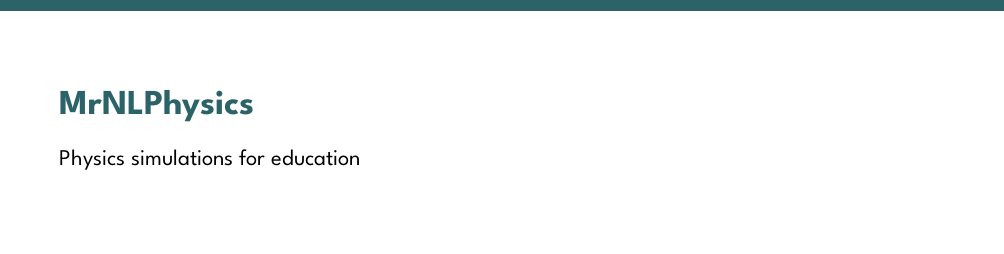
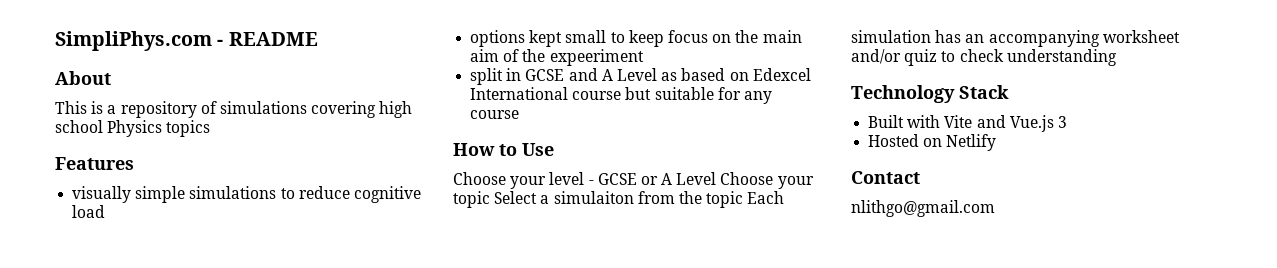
[59,89,254,122] [59,149,361,170] MrNLPhysics // Physics simulations for education -> [55,31,318,51] [55,71,111,85] [55,101,413,118] [55,120,211,137] [55,157,134,170] [72,186,421,203] [72,205,106,218] [470,30,802,47] [470,49,644,66] [470,68,811,85] [470,87,772,104] [470,110,520,119] [453,143,554,156] [453,172,814,189] [453,191,785,208] [851,30,1180,47] [851,49,1117,66] [851,85,1009,103] [868,115,1067,132] [868,134,997,151] [851,171,920,184] [851,200,995,217] SimpliPhys.com - README // About // This is a repository of simulations covering high school Physics topics // Features // visually simple simulations to reduce cognitive load // options kept small to keep focus on the main aim of the expeeriment // split in GCSE and A Level as based on Edexcel International course but suitable for any course // How to Use // Choose your level - GCSE or A Level Choose your topic Select a simulaiton from the topic Each simulation has an accompanying worksheet and/or quiz to check understanding // Technology Stack // Built with Vite and Vue.js 3 // Hosted on Netlify // Contact // nlithgo@gmail.com

